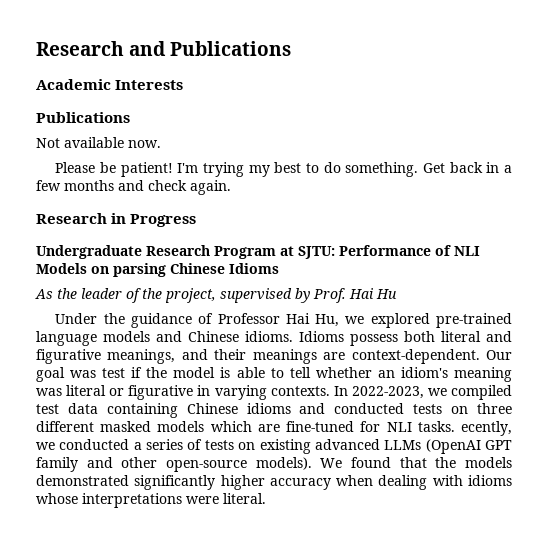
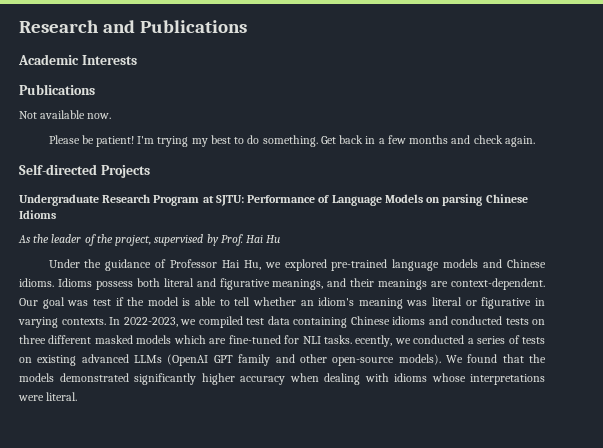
[36,213,197,227] Research in Progress -> [19,164,150,178] Self-directed Projects
[454,246,480,256] NLI -> [331,195,382,206] Language

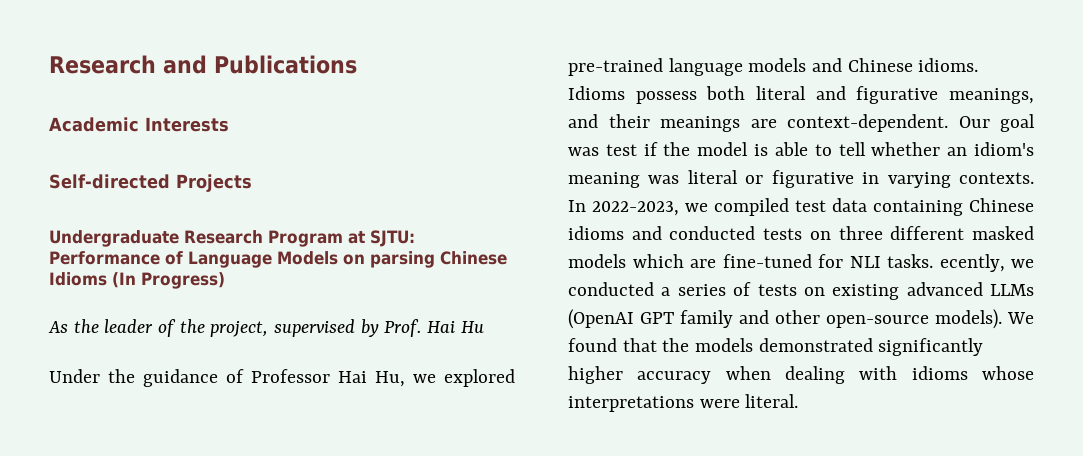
[19,84,95,95] [19,110,112,119] [48,135,535,147] // Publications // Not available now. // Please be patient! I'm trying my best to do something. Get back in a few months and check again. -> (229, 124) none
(56, 214) none -> [112,272,225,289] (In Progress)

